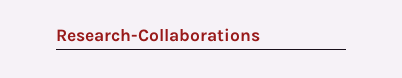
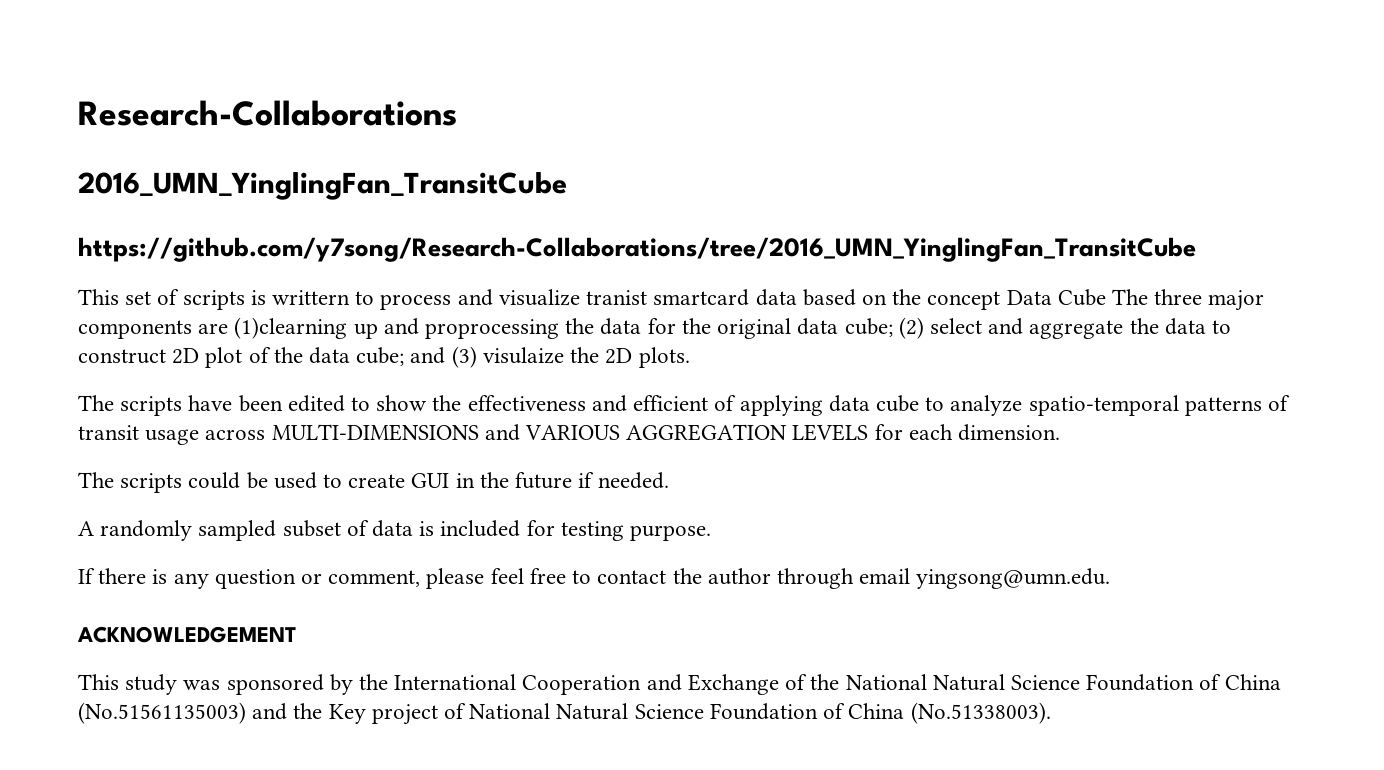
(260, 35) none -> [78,172,567,200] [78,237,1196,262] [78,289,1265,311] [78,317,1231,339] [78,346,690,368] [78,395,1290,416] [78,424,1061,445] [78,472,669,493] [78,520,712,541] [78,568,1111,589] [77,626,296,643] [78,674,1281,695] [78,702,1051,725] // 2016_UMN_YinglingFan_TransitCube // https://github.com/y7song/Research-Collaborations/tree/2016_UMN_YinglingFan_TransitCube // This set of scripts is writtern to process and visualize tranist smartcard data based on the concept Data Cube The three major components are (1)clearning up and proprocessing the data for the original data cube; (2) select and aggregate the data to construct 2D plot of the data cube; and (3) visulaize the 2D plots. // The scripts have been edited to show the effectiveness and efficient of applying data cube to analyze spatio-temporal patterns of transit usage across MULTI-DIMENSIONS and VARIOUS AGGREGATION LEVELS for each dimension. // The scripts could be used to create GUI in the future if needed. // A randomly sampled subset of data is included for testing purpose. // If there is any question or comment, please feel free to contact the author through email yingsong@umn.edu. // ACKNOWLEDGEMENT // This study was sponsored by the International Cooperation and Exchange of the National Natural Science Foundation of China (No.51561135003) and the Key project of National Natural Science Foundation of China (No.51338003).

